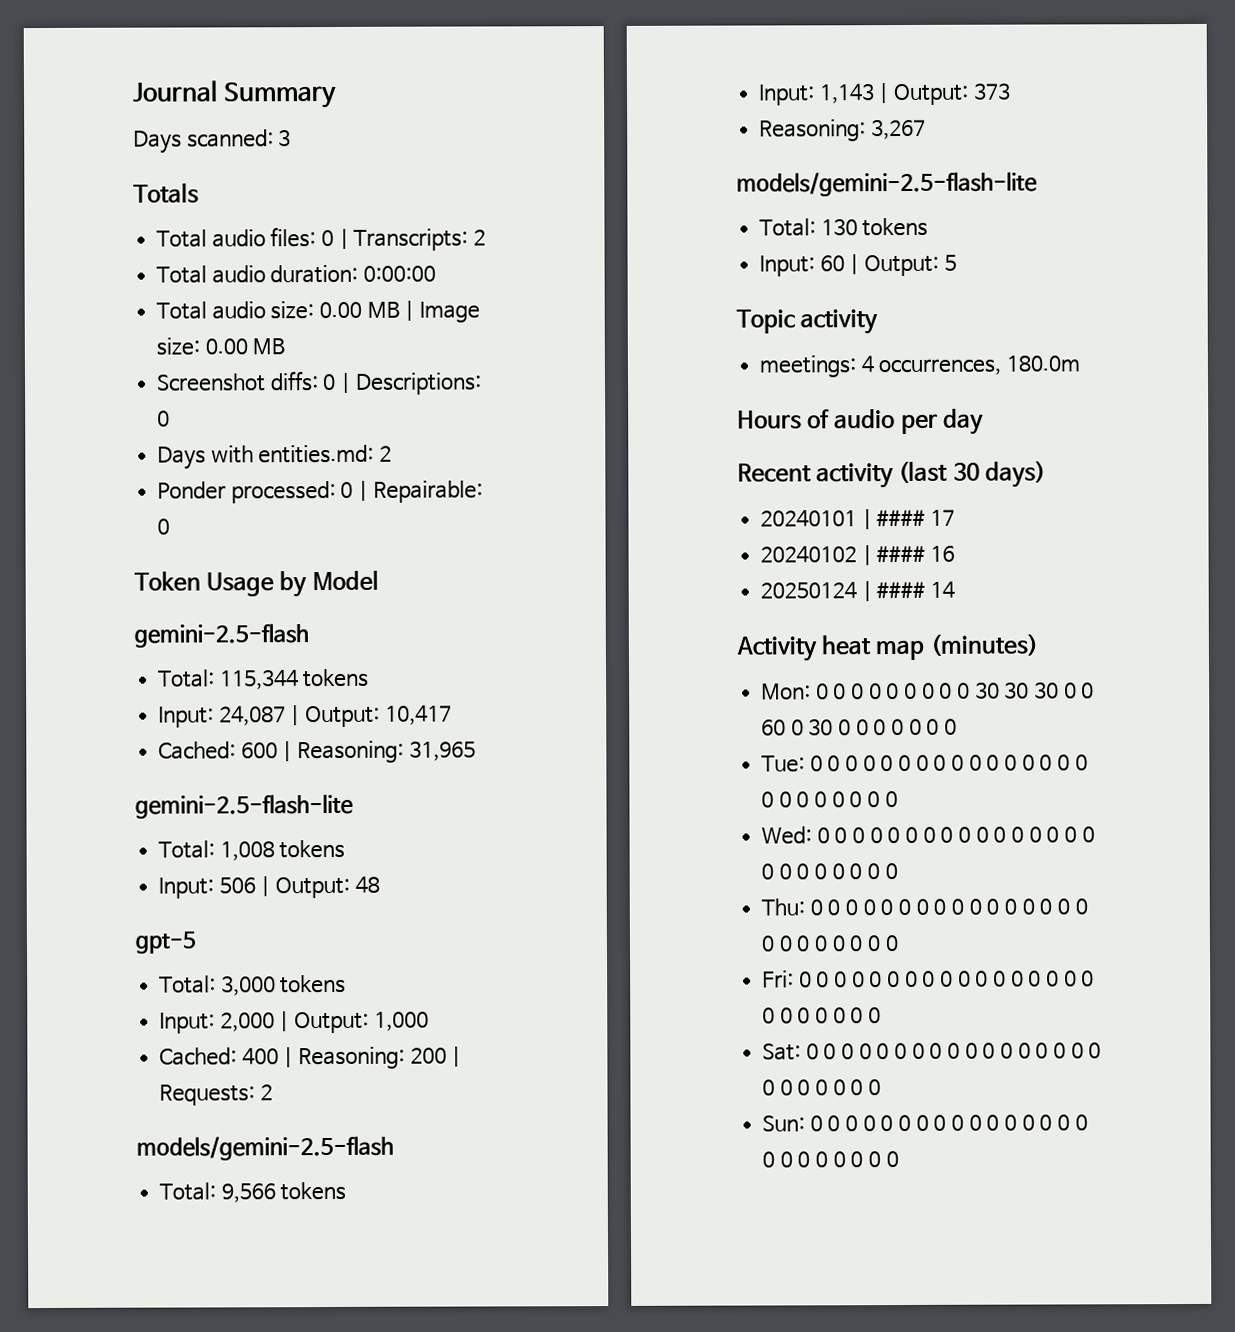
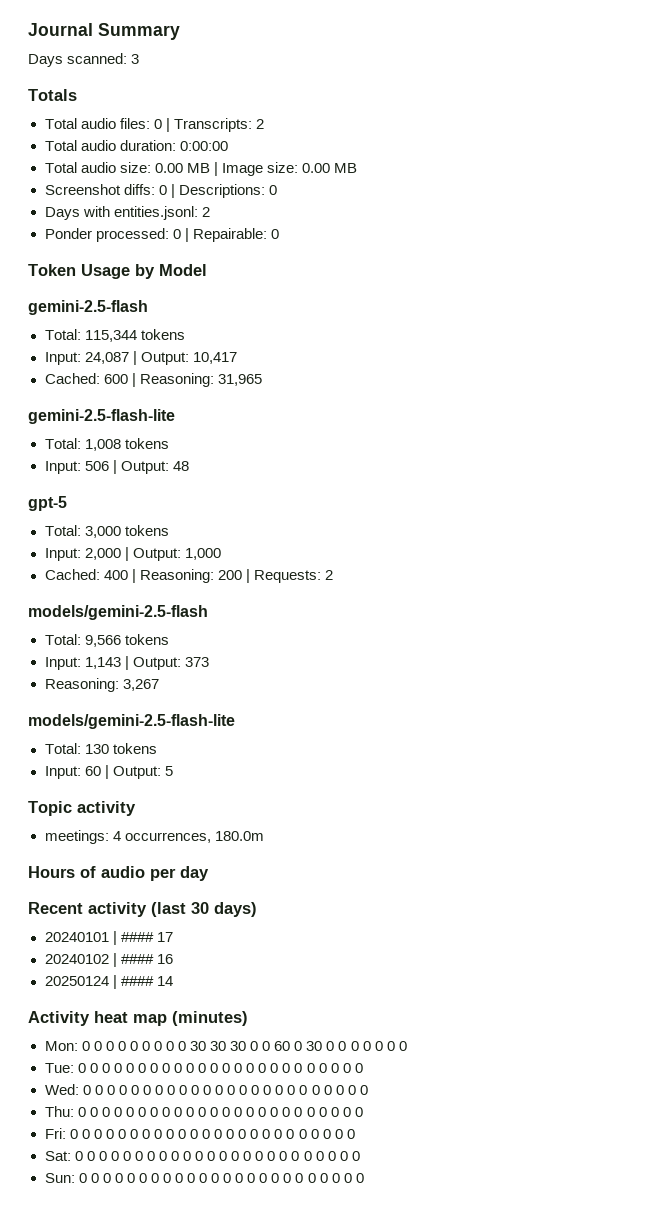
[258,444,375,464] entities.md: -> [113,206,198,220] entities.jsonl:

